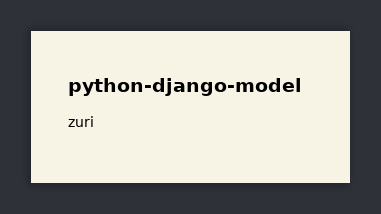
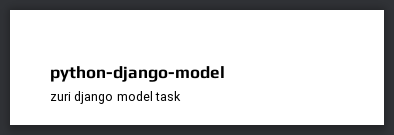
(94, 121) none -> [74,91,182,104] django model task

